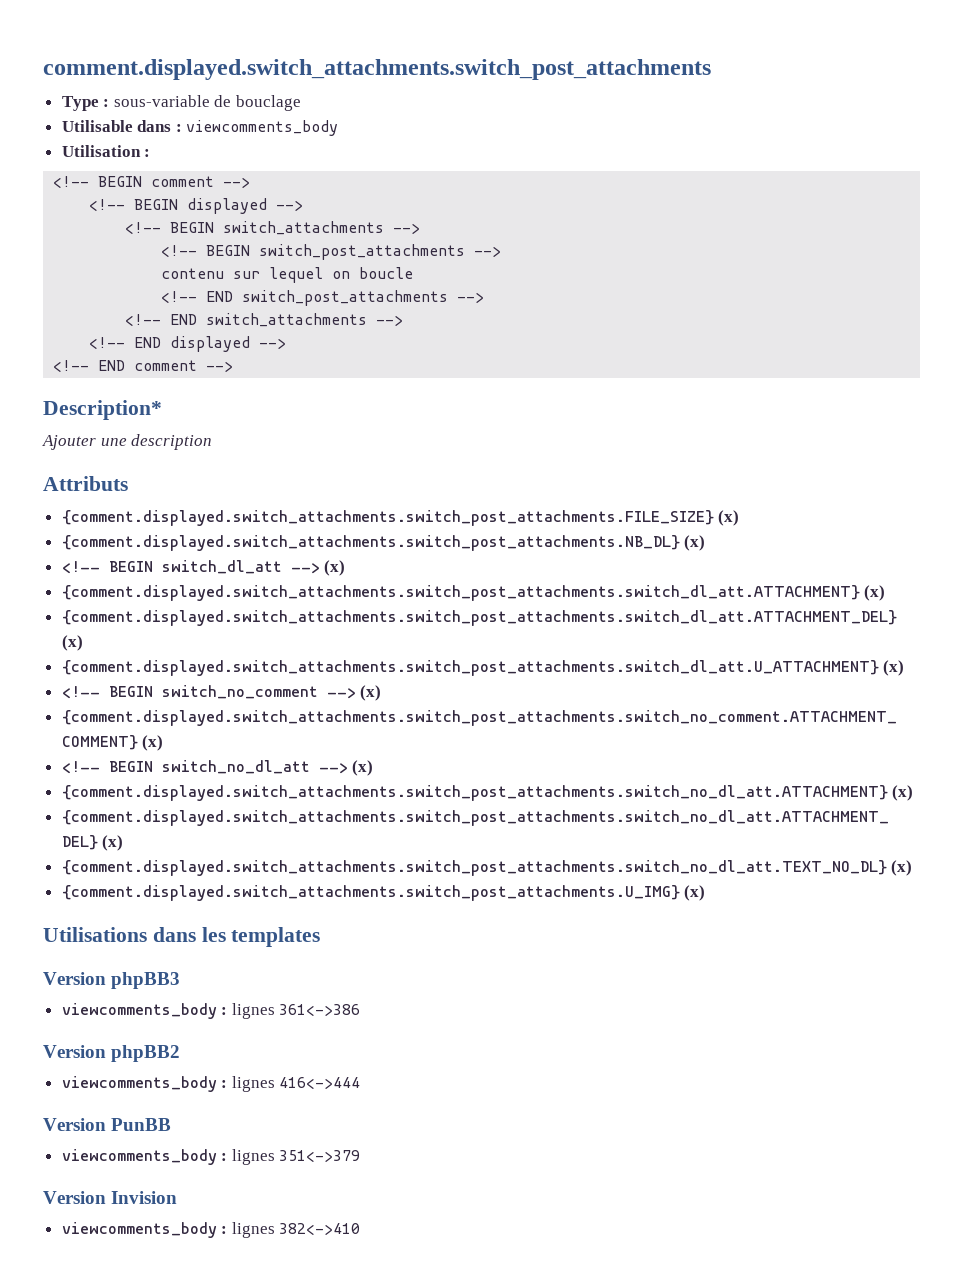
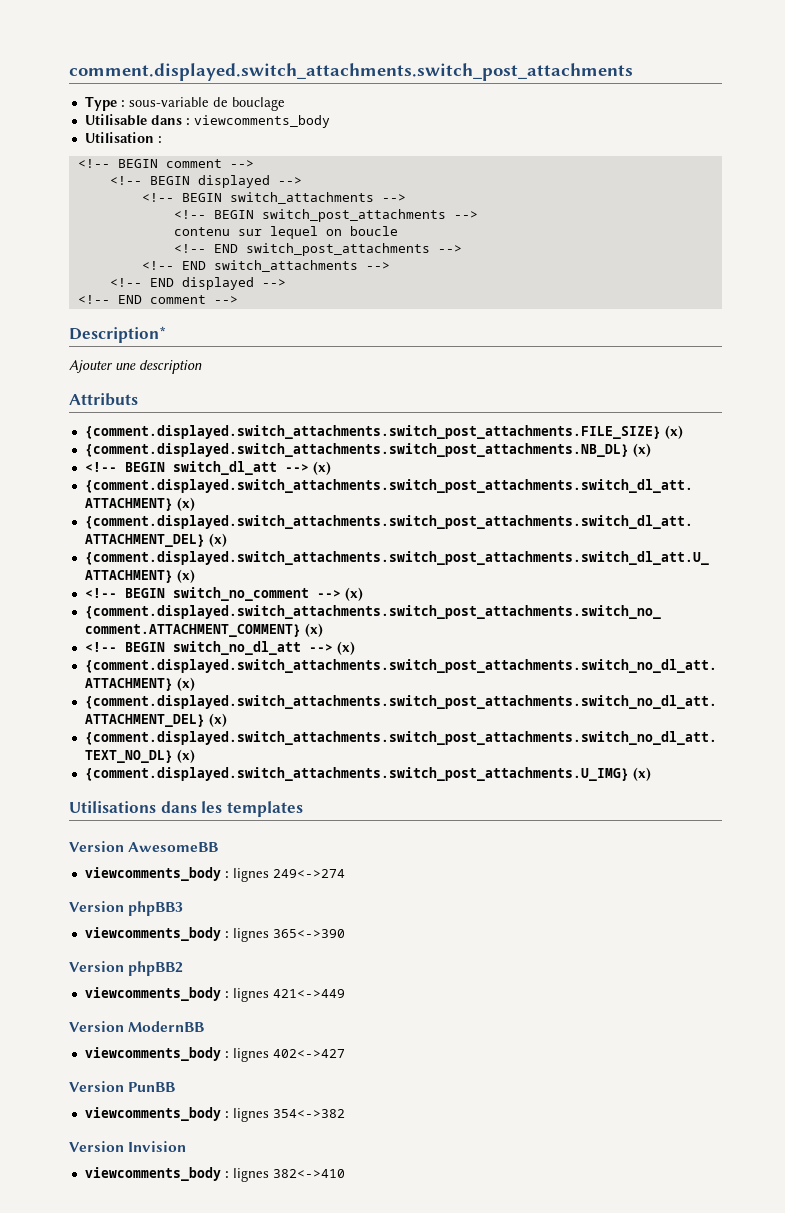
(321, 937) none -> [69,841,219,852] [84,867,345,882] // Version AwesomeBB // viewcomments_body : lignes 249<->274
[279,1004,361,1016] 361<->386 -> [272,929,345,938] 365<->390
[279,1077,361,1089] 416<->444 -> [272,989,345,998] [69,1021,205,1032] [84,1047,345,1062] 421<->449 // Version ModernBB // viewcomments_body : lignes 402<->427
[279,1150,361,1162] 351<->379 -> [272,1109,345,1118] 354<->382

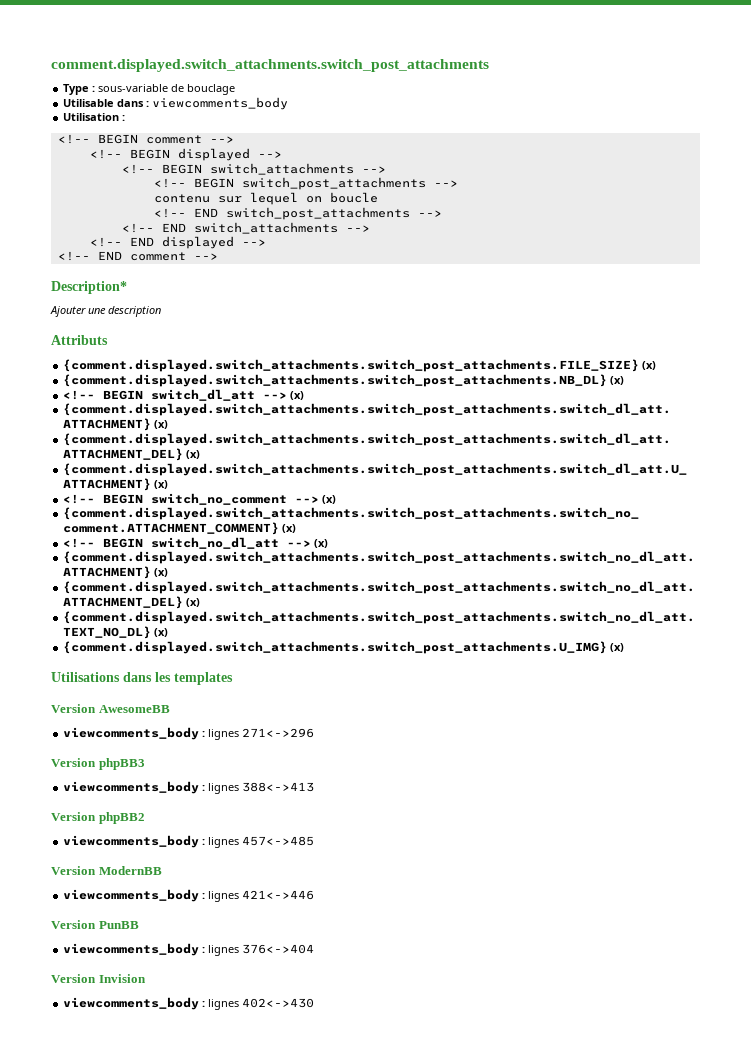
[272,869,345,878] 249<->274 -> [242,728,315,738] 271<->296
[272,929,345,938] 365<->390 -> [242,782,315,792] 388<->413
[272,989,345,998] 421<->449 -> [242,836,315,846] 457<->485
[272,1049,345,1058] 402<->427 -> [242,890,315,900] 421<->446
[272,1109,345,1118] 354<->382 -> [242,944,315,954] 376<->404
[272,1169,345,1178] 382<->410 -> [242,998,315,1008] 402<->430

